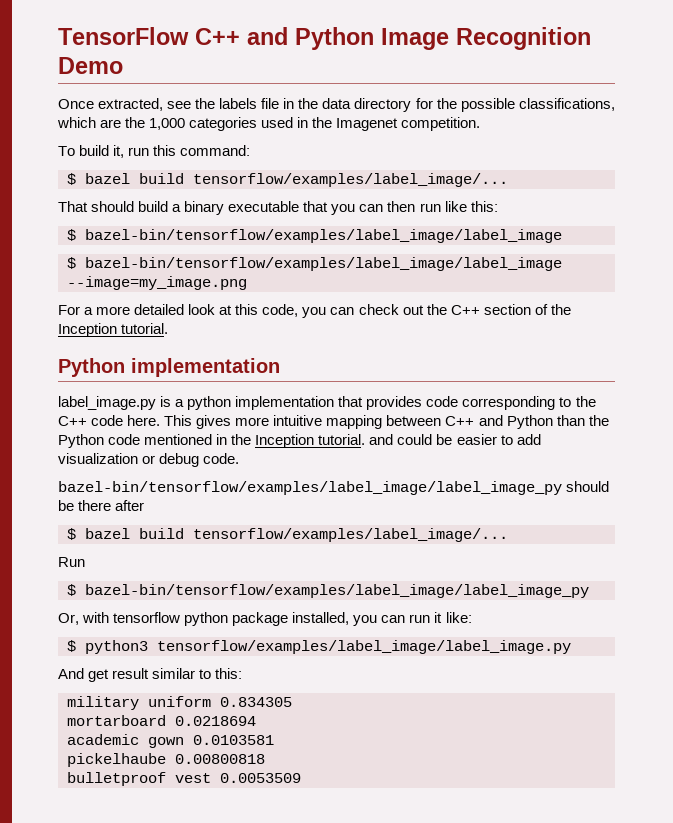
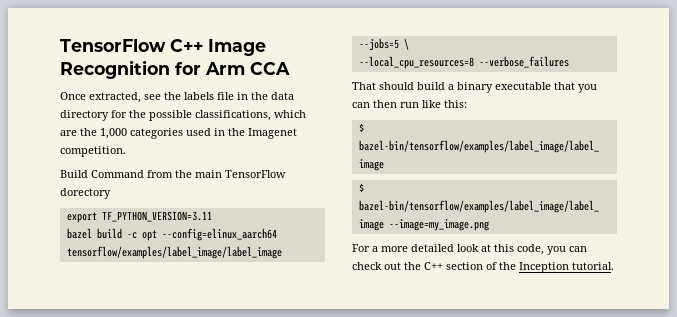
[247,27,591,50] [58,57,123,74] and Python Image Recognition Demo -> [208,39,266,56] [60,60,290,79] Image Recognition for Arm CCA
[58,145,251,158] [67,173,508,187] To build it, run this command: // $ bazel build tensorflow/examples/label_image/... -> [60,170,286,178] [60,188,111,199] [66,211,212,223] [66,228,277,241] [66,246,282,259] [358,38,409,51] [358,56,569,69] Build Command from the main TensorFlow dorectory // export TF_PYTHON_VERSION=3.11 // bazel build -c opt --config=elinux_aarch64 tensorflow/examples/label_image/label_image --jobs=5 \ // --local_cpu_resources=8 --verbose_failures
[58,358,280,377] [58,396,596,410] [58,415,609,429] [58,434,541,448] [58,453,240,467] [58,481,610,495] [58,500,145,511] [67,528,508,542] [58,557,85,567] [67,584,589,598] [58,612,472,626] [67,640,571,654] [58,668,243,682] [67,696,292,710] [67,715,256,726] [67,734,274,748] [67,753,265,767] [67,772,301,786] // Python implementation // label_image.py is a python implementation that provides code corresponding to the C++ code here. This gives more intuitive mapping between C++ and Python than the Python code mentioned in the Inception tutorial. and could be easier to add visualization or debug code. // bazel-bin/tensorflow/examples/label_image/label_image_py should be there after // $ bazel build tensorflow/examples/label_image/... // Run // $ bazel-bin/tensorflow/examples/label_image/label_image_py // Or, with tensorflow python package installed, you can run it like: // $ python3 tensorflow/examples/label_image/label_image.py // And get result similar to this: // military uniform 0.834305 // mortarboard 0.0218694 // academic gown 0.0103581 // pickelhaube 0.00800818 // bulletproof vest 0.0053509 -> (614, 266) none

